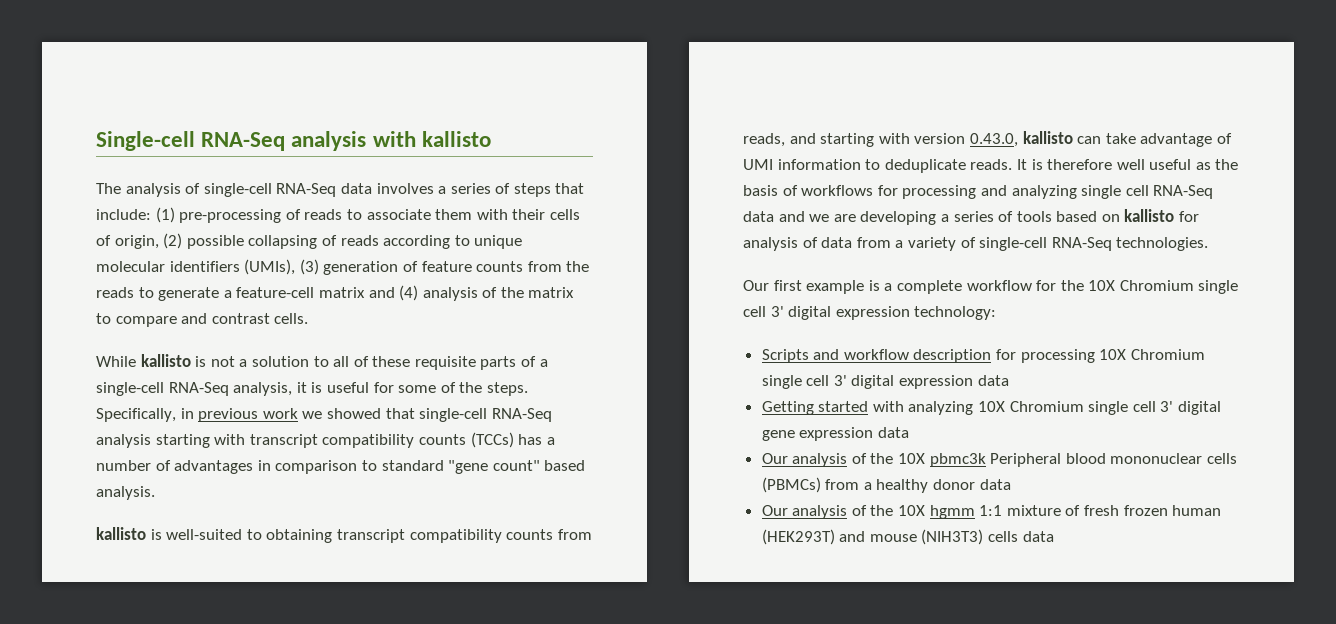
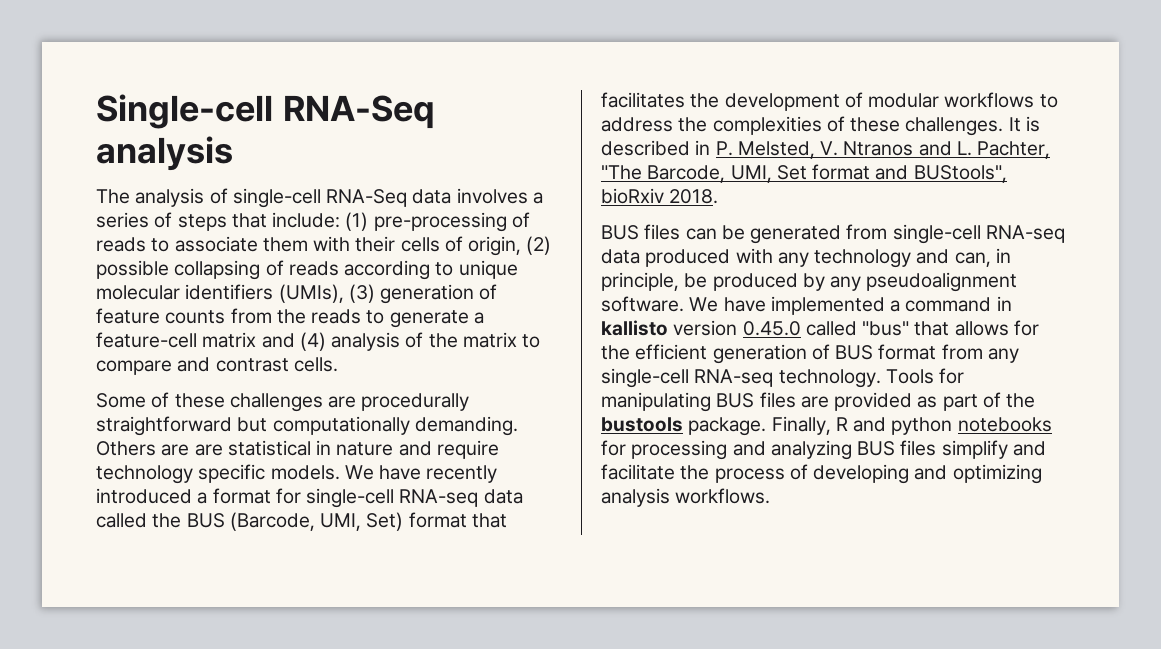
[372,131,491,147] with kallisto -> (233, 153) none
[96,354,548,370] [96,382,528,396] [96,408,552,422] [96,432,555,448] [96,460,586,474] [96,486,155,500] [96,527,592,543] [743,131,1232,147] [743,159,1239,173] [743,185,1214,199] [743,209,1200,225] [743,237,1209,251] [743,280,1239,294] [743,306,997,320] [761,349,1205,363] [761,375,1009,389] [761,401,1222,415] [761,427,909,441] [761,453,1238,467] [761,477,1011,493] [761,505,1222,519] [761,529,1054,545] While kallisto is not a solution to all of these requisite parts of a single-cell RNA-Seq analysis, it is useful for some of the steps. Specifically, in previous work we showed that single-cell RNA-Seq analysis starting with transcript compatibility counts (TCCs) has a number of advantages in comparison to standard "gene count" based analysis. // kallisto is well-suited to obtaining transcript compatibility counts from reads, and starting with version 0.43.0, kallisto can take advantage of UMI information to deduplicate reads. It is therefore well useful as the basis of workflows for processing and analyzing single cell RNA-Seq data and we are developing a series of tools based on kallisto for analysis of data from a variety of single-cell RNA-Seq technologies. // Our first example is a complete workflow for the 10X Chromium single cell 3' digital expression technology: // Scripts and workflow description for processing 10X Chromium single cell 3' digital expression data // Getting started with analyzing 10X Chromium single cell 3' digital gene expression data // Our analysis of the 10X pbmc3k Peripheral blood mononuclear cells (PBMCs) from a healthy donor data // Our analysis of the 10X hgmm 1:1 mixture of fresh frozen human (HEK293T) and mouse (NIH3T3) cells data -> [96,392,470,412] [96,416,518,436] [96,440,499,459] [96,464,498,484] [96,488,523,508] [96,512,507,531] [601,92,1058,111] [601,116,1040,136] [601,140,1051,159] [601,164,1007,183] [601,188,719,204] [601,224,1065,244] [601,248,1011,268] [601,272,1018,292] [601,296,1012,315] [601,320,1039,336] [601,344,1019,364] [601,368,965,388] [601,392,1036,412] [601,416,1052,436] [601,440,1046,460] [601,464,1042,484] [601,488,771,507] Some of these challenges are procedurally straightforward but computationally demanding. Others are are statistical in nature and require technology specific models. We have recently introduced a format for single-cell RNA-seq data called the BUS (Barcode, UMI, Set) format that facilitates the development of modular workflows to address the complexities of these challenges. It is described in P. Melsted, V. Ntranos and L. Pachter, "The Barcode, UMI, Set format and BUStools", bioRxiv 2018. // BUS files can be generated from single-cell RNA-seq data produced with any technology and can, in principle, be produced by any pseudoalignment software. We have implemented a command in kallisto version 0.45.0 called "bus" that allows for the efficient generation of BUS format from any single-cell RNA-seq technology. Tools for manipulating BUS files are provided as part of the bustools package. Finally, R and python notebooks for processing and analyzing BUS files simplify and facilitate the process of developing and optimizing analysis workflows.

